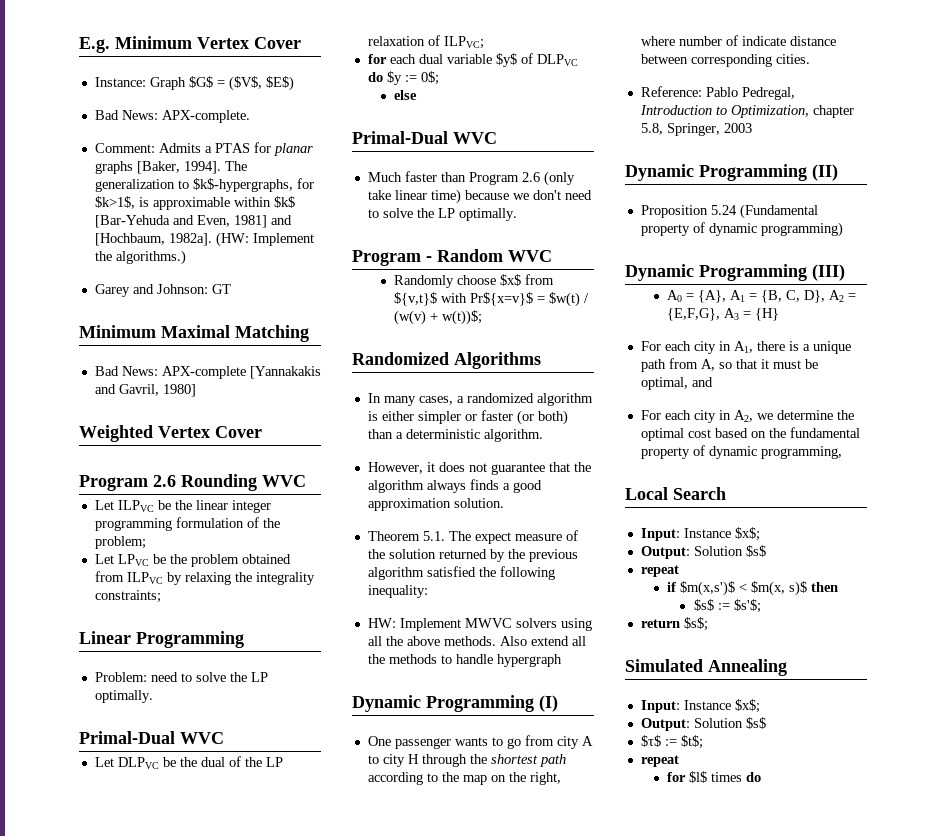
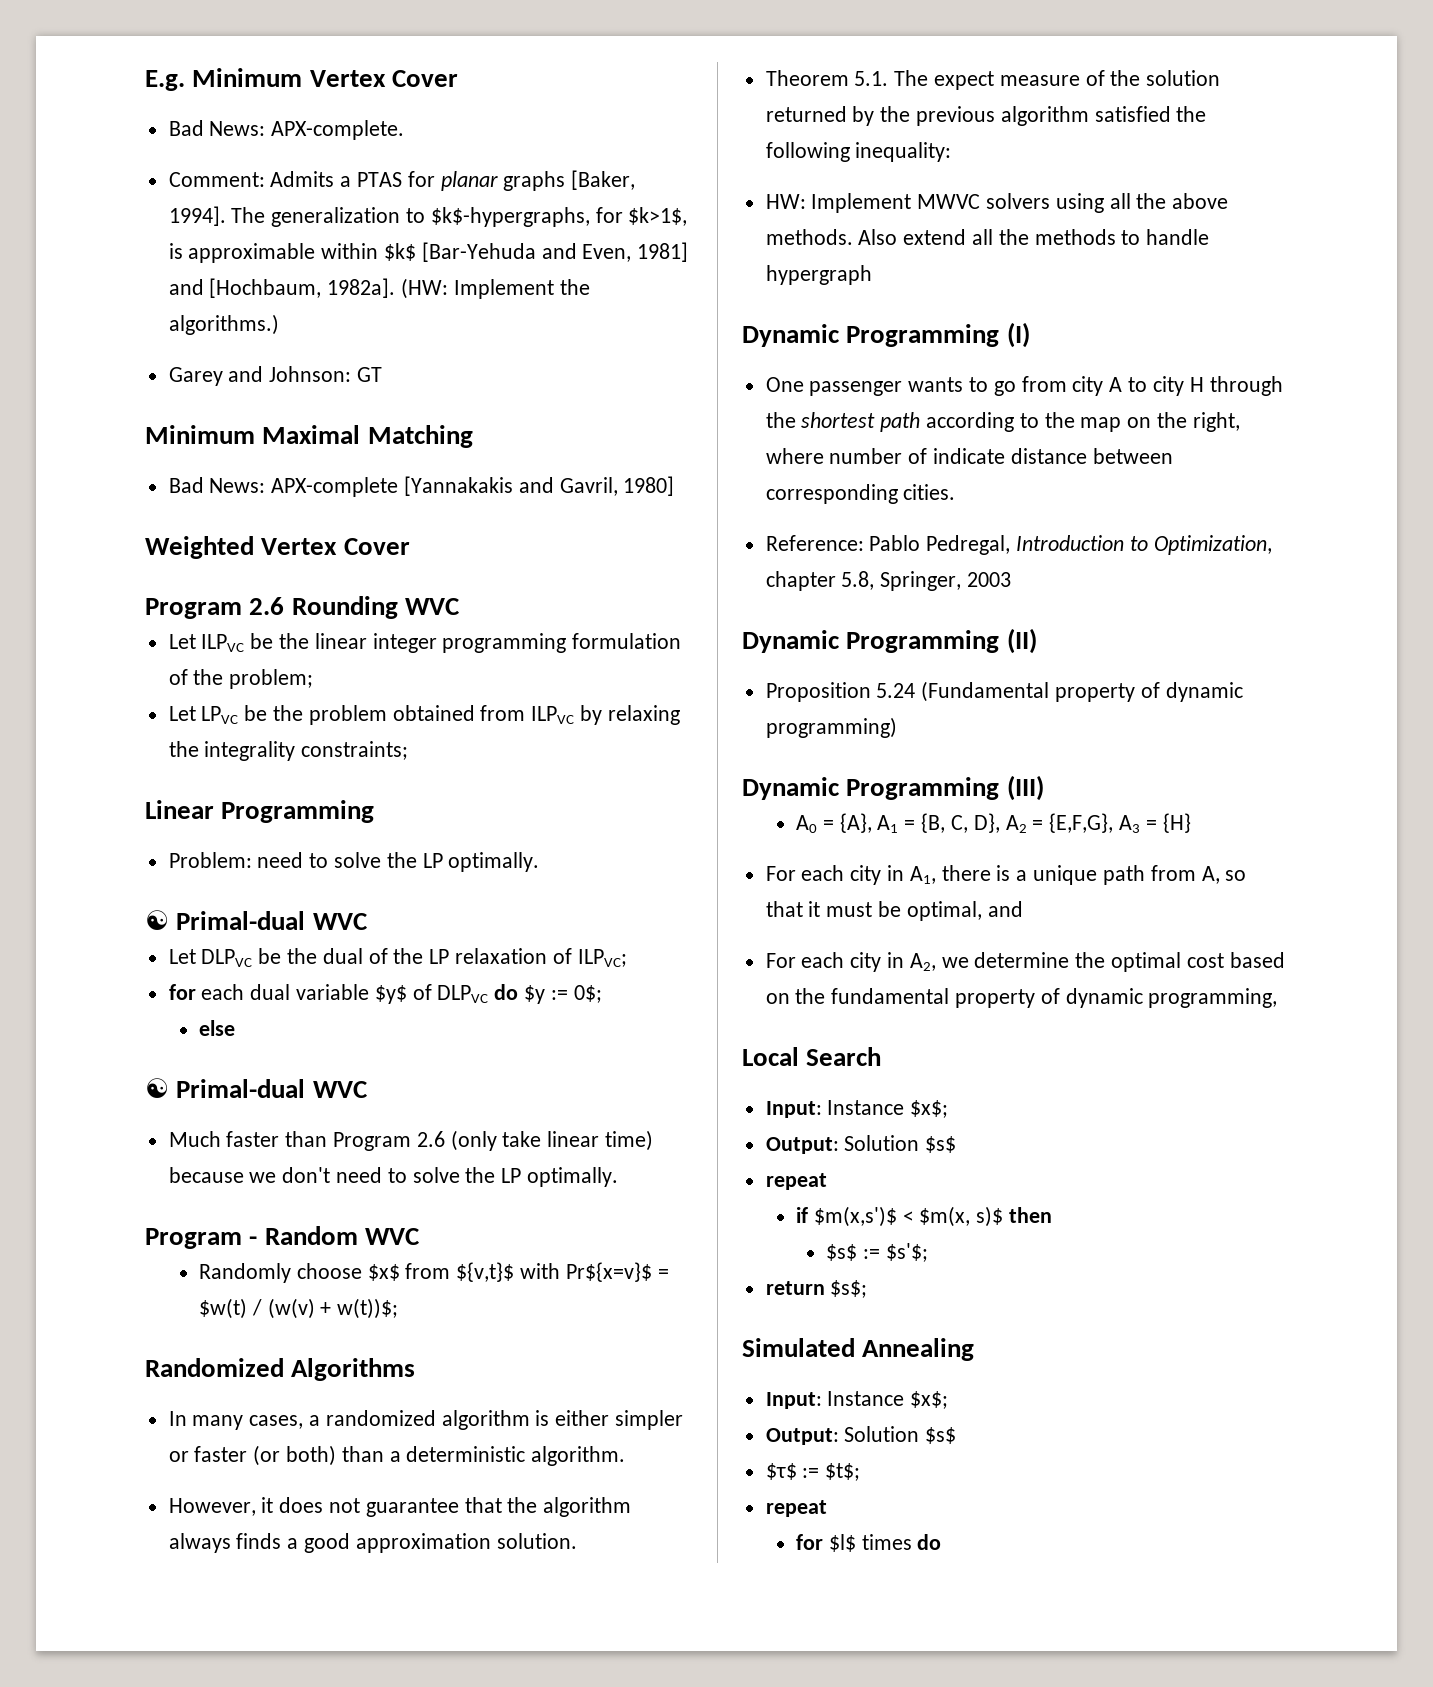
[94,76,294,91] // Instance: Graph $G$ = ($V$, $E$) -> (458, 78) none
[79,731,175,744] Primal-Dual -> [145,910,306,930] ☯ Primal-dual
[352,131,448,144] Primal-Dual -> [145,1078,306,1098] ☯ Primal-dual

